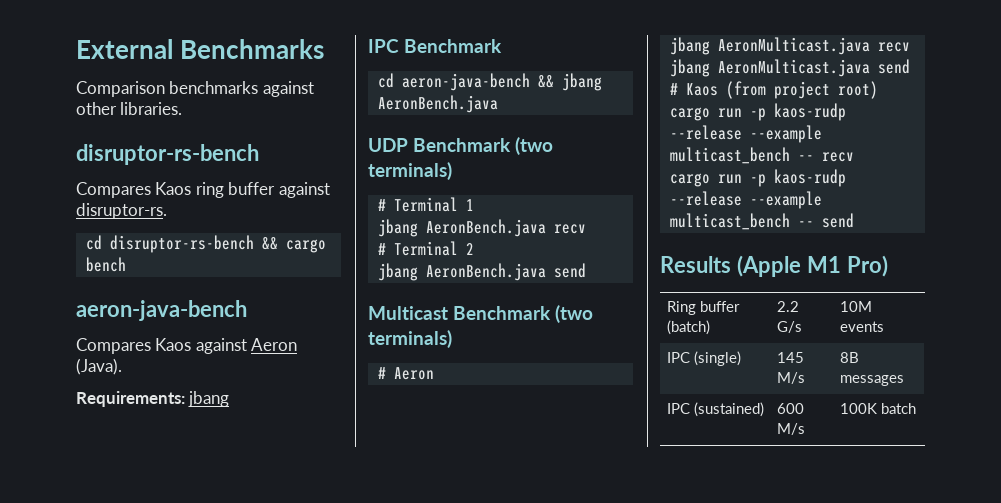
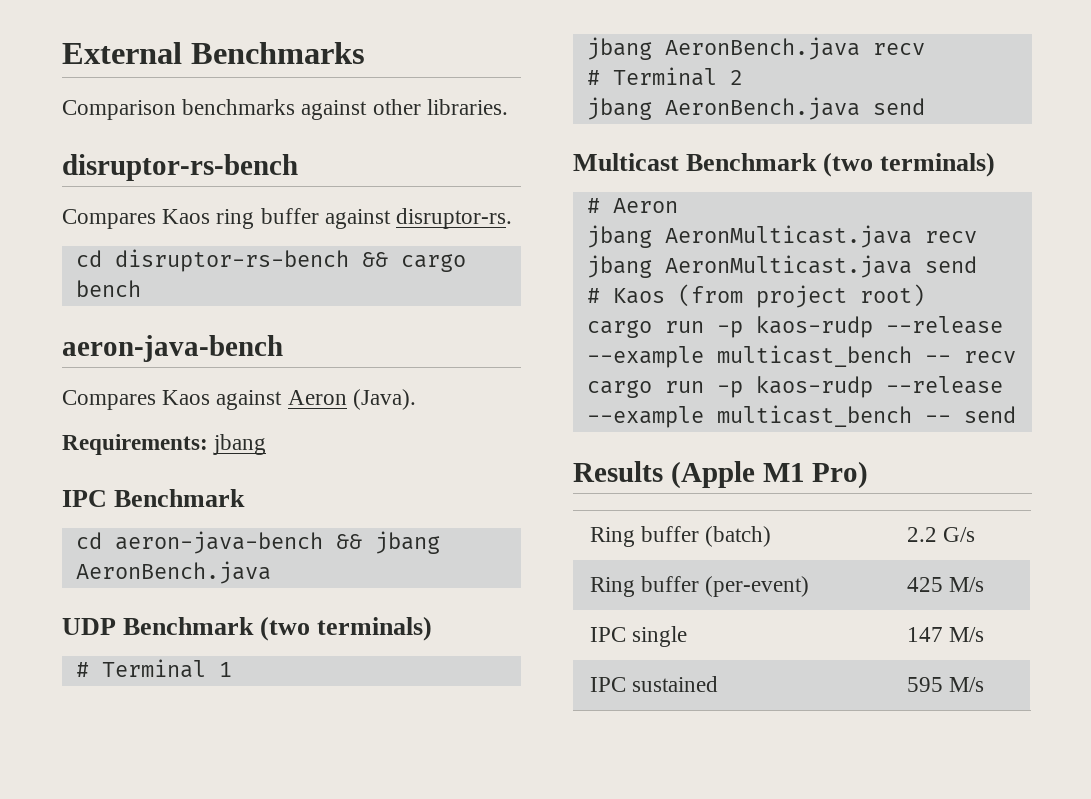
[839,301,872,312] [839,321,884,332] [666,351,741,366] [776,352,804,363] [776,372,805,384] [839,352,859,363] [839,375,904,386] [666,402,764,417] [776,403,804,414] [776,423,805,435] [839,403,916,414] | 10M events // IPC (single) | 145 M/s | 8B messages // IPC (sustained) | 600 M/s | 100K batch -> [590,576,810,597] [907,577,985,592] [590,626,688,647] [907,627,985,642] [590,676,719,692] [907,677,985,692] // Ring buffer (per-event) | 425 M/s // IPC single | 147 M/s // IPC sustained | 595 M/s

